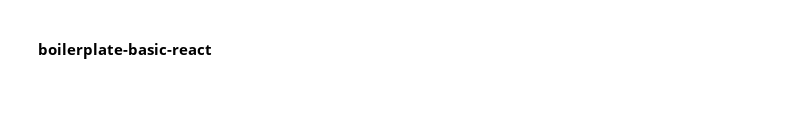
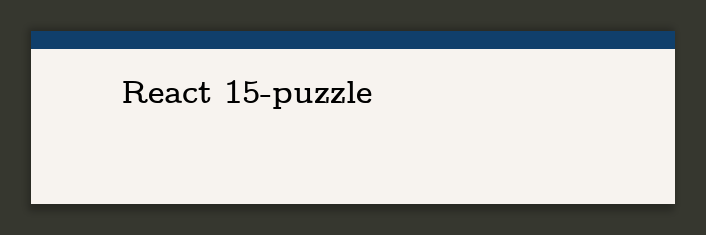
[38,43,212,59] boilerplate-basic-react -> [121,80,372,109] React 15-puzzle

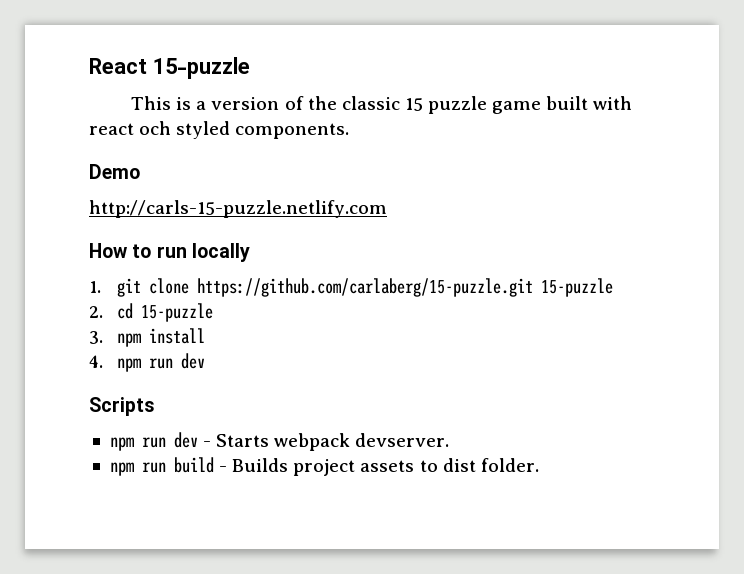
(372, 94) none -> [130,96,633,114] [89,121,350,139] [89,164,140,179] [89,200,387,218] [89,243,250,262] [89,278,613,297] [89,303,213,322] [89,328,205,347] [89,353,205,372] [89,397,154,416] [109,432,450,451] [109,457,539,476] // This is a version of the classic 15 puzzle game built with react och styled components. // Demo // http://carls-15-puzzle.netlify.com // How to run locally // 1. git clone https://github.com/carlaberg/15-puzzle.git 15-puzzle // 2. cd 15-puzzle // 3. npm install // 4. npm run dev // Scripts // npm run dev - Starts webpack devserver. // npm run build - Builds project assets to dist folder.

